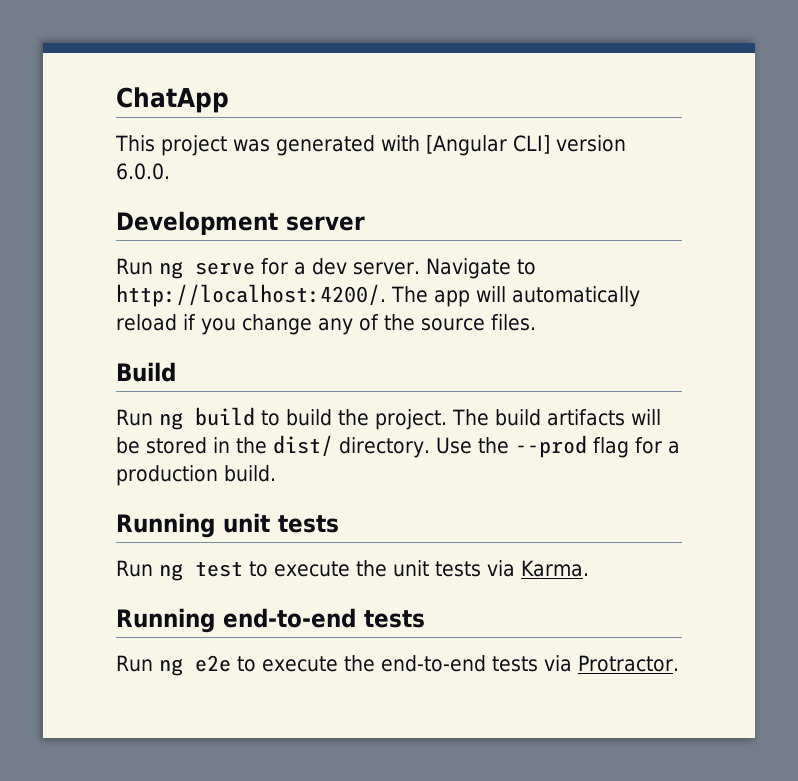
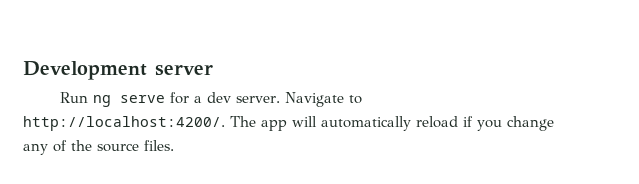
[116,87,229,113] [115,135,626,156] [116,163,170,180] ChatApp // This project was generated with [Angular CLI] version 6.0.0. // -> (23, 70) none
[116,362,176,382] [116,407,661,430] [116,435,680,458] [116,465,276,486] [116,513,339,538] [116,560,589,581] [116,608,425,633] [116,655,679,676] // Build // Run ng build to build the project. The build artifacts will be stored in the dist/ directory. Use the --prod flag for a production build. // Running unit tests // Run ng test to execute the unit tests via Karma. // Running end-to-end tests // Run ng e2e to execute the end-to-end tests via Protractor. -> (174, 145) none

